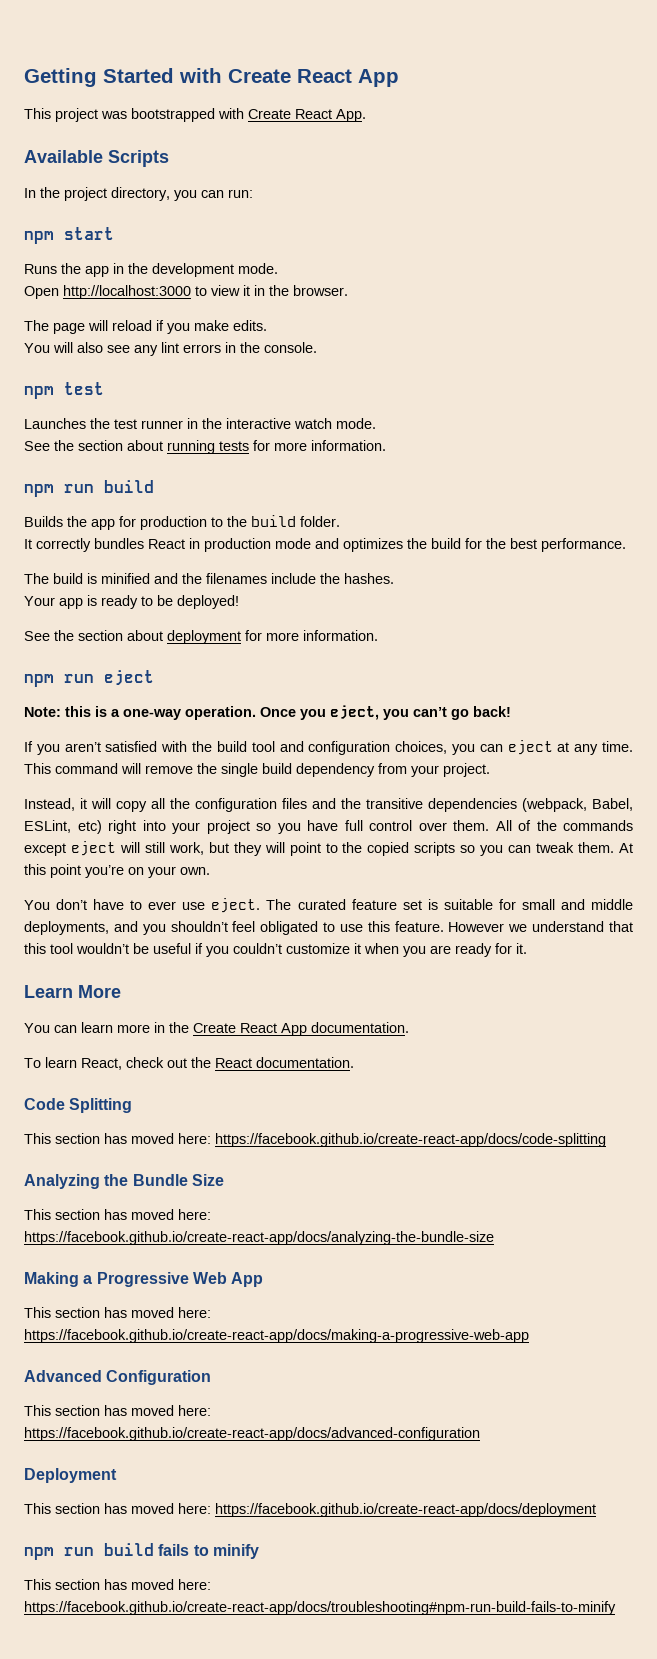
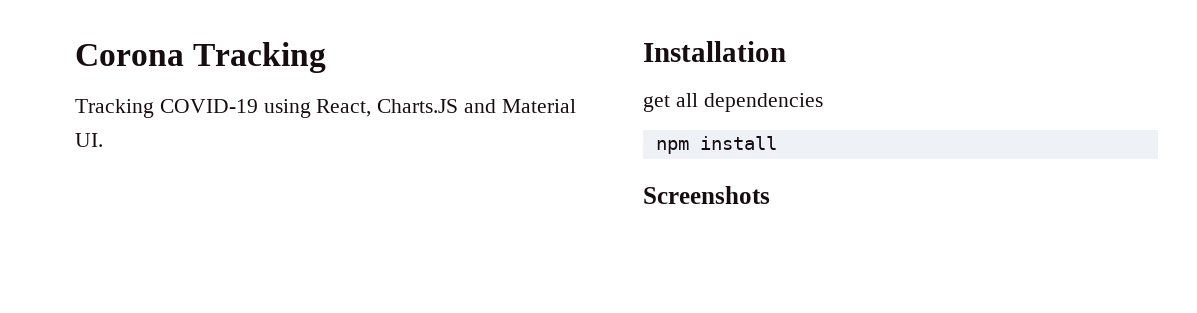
[24,68,399,87] [24,108,366,122] [24,150,169,167] [24,187,253,201] [24,227,114,244] [24,263,278,277] [24,285,348,299] [24,320,267,334] [24,342,317,356] [24,382,104,399] [24,418,376,429] [24,440,386,454] [24,480,154,497] [24,515,340,530] [24,538,626,552] [24,573,394,584] [24,595,239,609] [24,630,378,644] [24,670,154,687] [24,705,511,720] [24,740,633,755] [24,763,490,777] [24,798,633,812] [24,820,633,834] [24,841,634,856] [24,864,210,878] [24,898,633,913] [24,921,633,935] [24,943,527,957] [24,985,121,998] [24,1022,409,1036] [24,1057,354,1070] [24,1098,133,1113] [24,1133,606,1147] [24,1174,224,1189] [24,1209,211,1220] [24,1231,494,1245] [24,1272,264,1287] [24,1307,211,1318] [24,1329,529,1343] [24,1370,212,1385] [24,1405,211,1416] [24,1427,480,1441] [24,1468,117,1483] [24,1503,596,1517] [24,1543,259,1560] [24,1579,211,1590] [24,1601,616,1615] Getting Started with Create React App // This project was bootstrapped with Create React App. // Available Scripts // In the project directory, you can run: // npm start // Runs the app in the development mode. // Open http://localhost:3000 to view it in the browser. // The page will reload if you make edits. // You will also see any lint errors in the console. // npm test // Launches the test runner in the interactive watch mode. // See the section about running tests for more information. // npm run build // Builds the app for production to the build folder. // It correctly bundles React in production mode and optimizes the build for the best performance. // The build is minified and the filenames include the hashes. // Your app is ready to be deployed! // See the section about deployment for more information. // npm run eject // Note: this is a one-way operation. Once you eject, you can’t go back! // If you aren’t satisfied with the build tool and configuration choices, you can eject at any time. This command will remove the single build dependency from your project. // Instead, it will copy all the configuration files and the transitive dependencies (webpack, Babel, ESLint, etc) right into your project so you have full control over them. All of the commands except eject will still work, but they will point to the copied scripts so you can tweak them. At this point you’re on your own. // You don’t have to ever use eject. The curated feature set is suitable for small and middle deployments, and you shouldn’t feel obligated to use this feature. However we understand that this tool wouldn’t be useful if you couldn’t customize it when you are ready for it. // Learn More // You can learn more in the Create React App documentation. // To learn React, check out the React documentation. // Code Splitting // This section has moved here: https://facebook.github.io/create-react-app/docs/code-splitting // Analyzing the Bundle Size // This section has moved here: https://facebook.github.io/create-react-app/docs/analyzing-the-bundle-size // Making a Progressive Web App // This section has moved here: https://facebook.github.io/create-react-app/docs/making-a-progressive-web-app // Advanced Configuration // This section has moved here: https://facebook.github.io/create-react-app/docs/advanced-configuration // Deployment // This section has moved here: https://facebook.github.io/create-react-app/docs/deployment // npm run build fails to minify // This section has moved here: https://facebook.github.io/create-react-app/docs/troubleshooting#npm-run-build-fails-to-minify -> [75,42,327,73] [75,99,576,118] [75,133,103,147] [643,41,786,62] [643,93,823,112] [655,136,777,154] [643,186,770,204] Corona Tracking // Tracking COVID-19 using React, Charts.JS and Material UI. // Installation // get all dependencies // npm install // Screenshots

